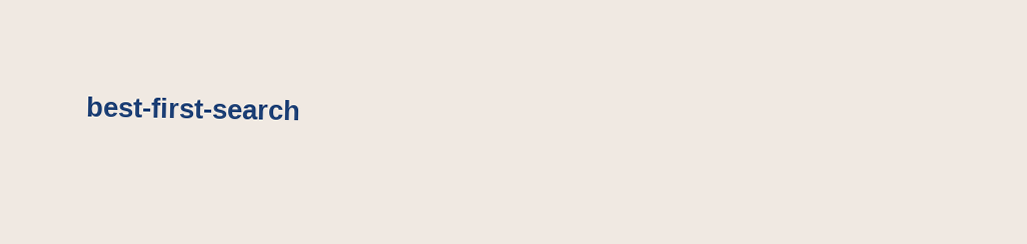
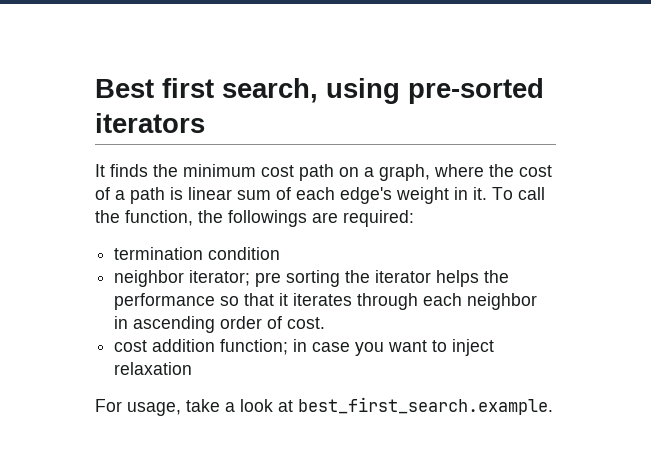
[86,96,301,121] best-first-search -> [95,78,544,104] [95,113,205,133] [95,164,552,181] [95,187,545,204] [95,210,414,227] [114,247,281,260] [114,270,510,287] [114,293,538,310] [114,316,326,333] [114,339,495,356] [114,362,193,375] [95,397,553,416] Best first search, using pre-sorted iterators // It finds the minimum cost path on a graph, where the cost of a path is linear sum of each edge's weight in it. To call the function, the followings are required: // termination condition // neighbor iterator; pre sorting the iterator helps the performance so that it iterates through each neighbor in ascending order of cost. // cost addition function; in case you want to inject relaxation // For usage, take a look at best_first_search.example.

